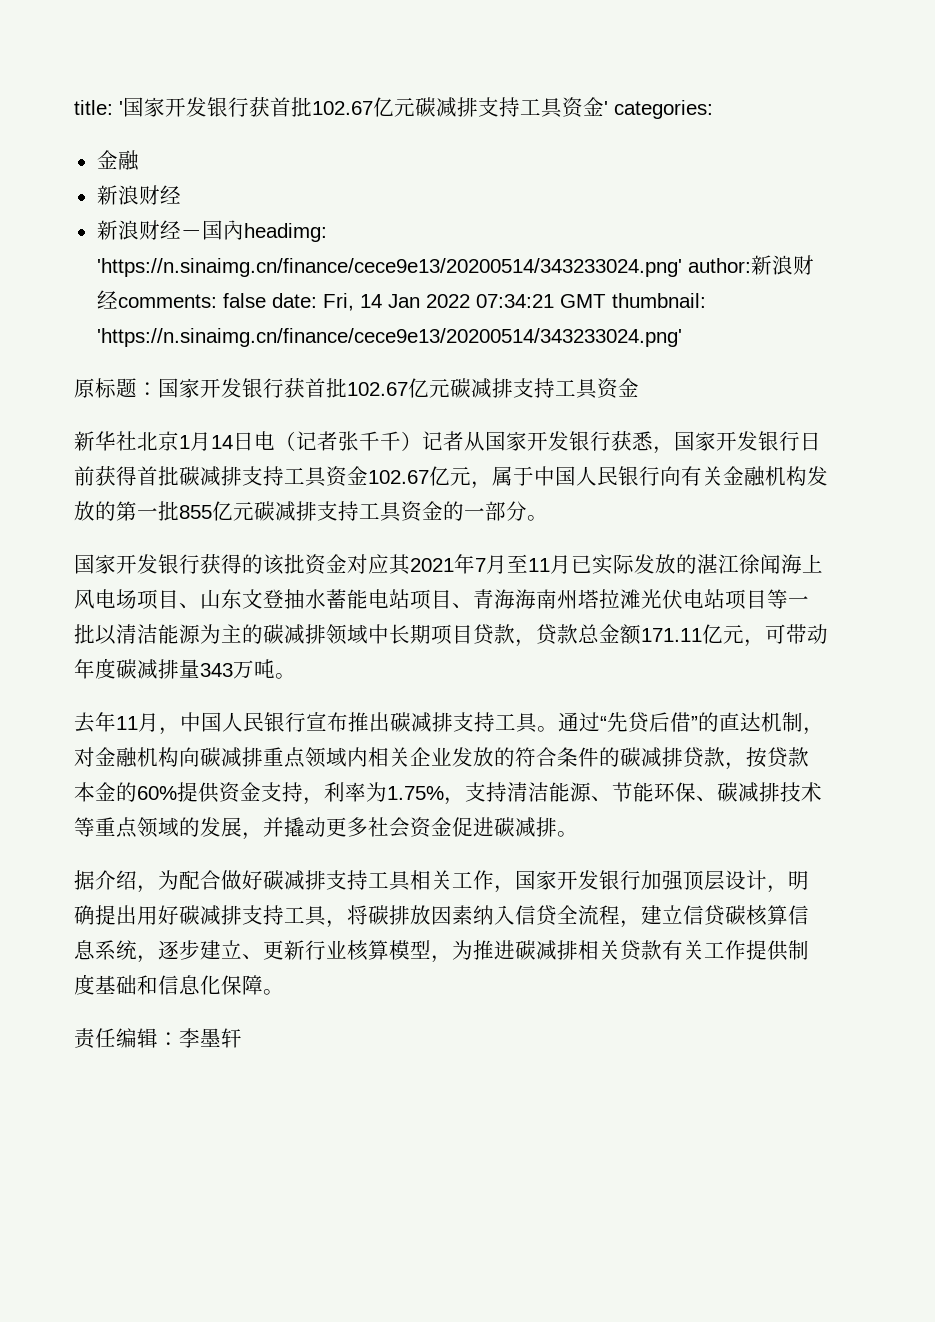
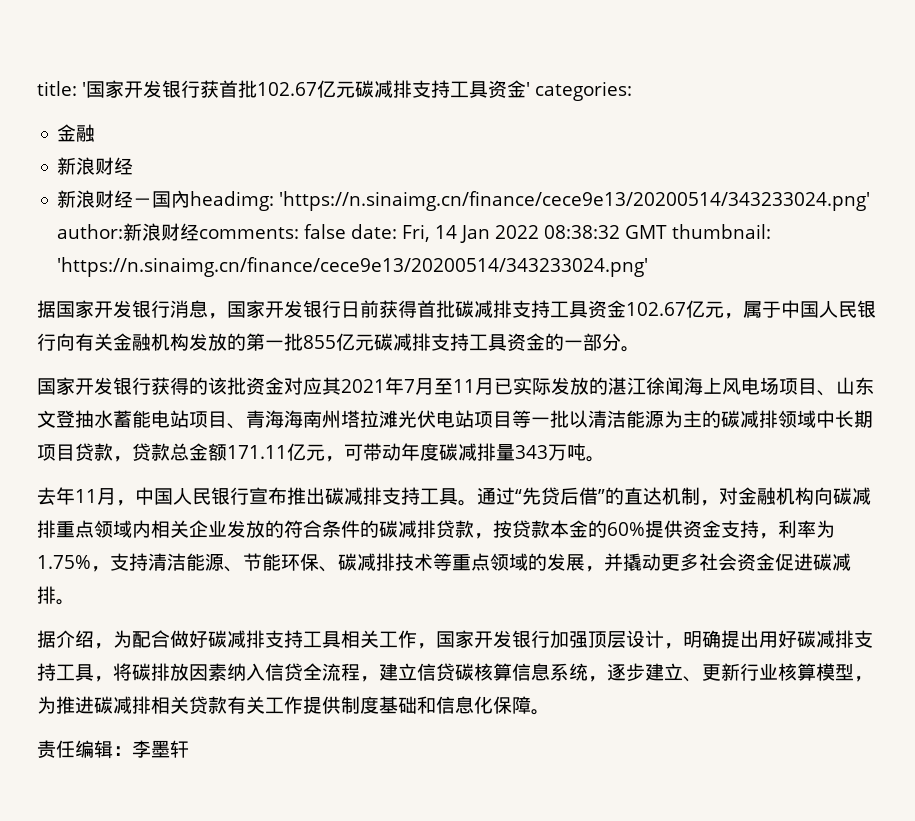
[475,294,554,308] 07:34:21 -> [544,225,621,239] 08:38:32
[74,378,639,399] [74,431,653,451] 原标题：国家开发银行获首批102.67亿元碳减排支持工具资金 // 新华社北京1月14日电（记者张千千）记者从国家开发银行获悉 -> [37,300,208,318] 据国家开发银行消息

